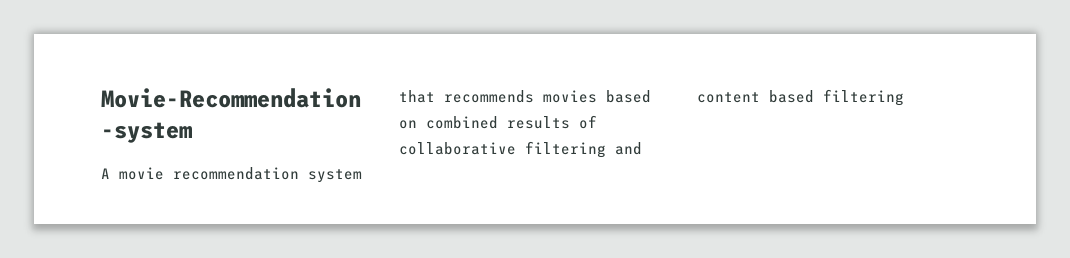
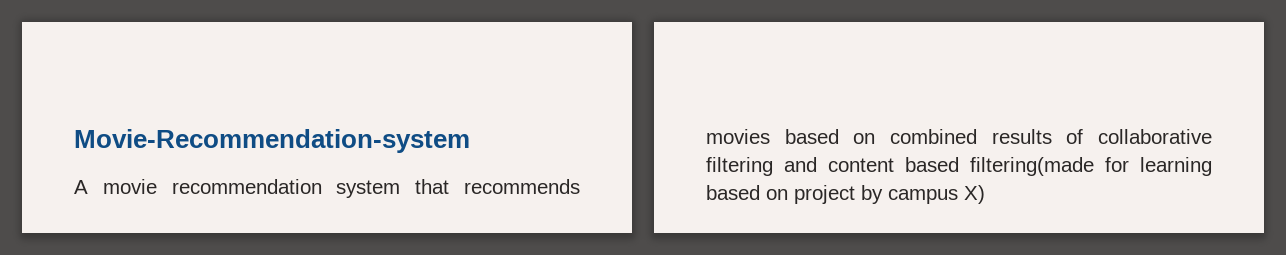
[823,89,904,106] filtering -> [970,157,1212,176] [706,185,985,204] filtering(made for learning based on project by campus X)

